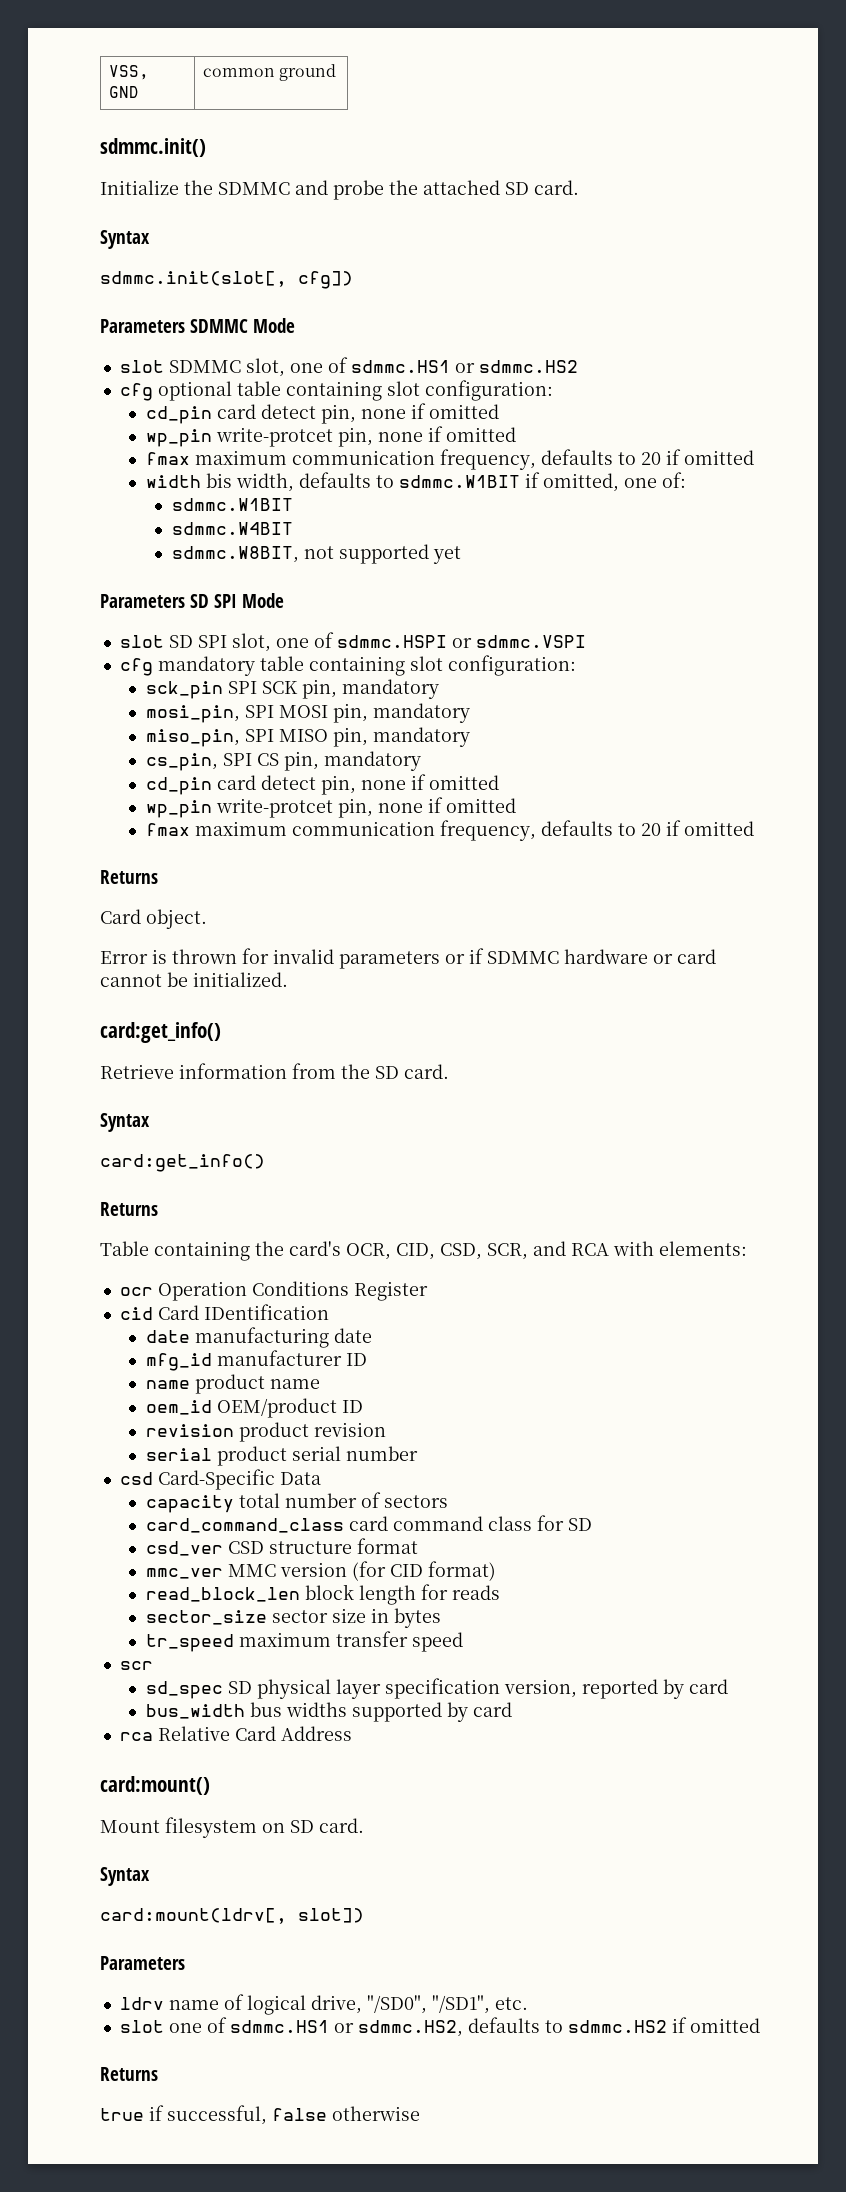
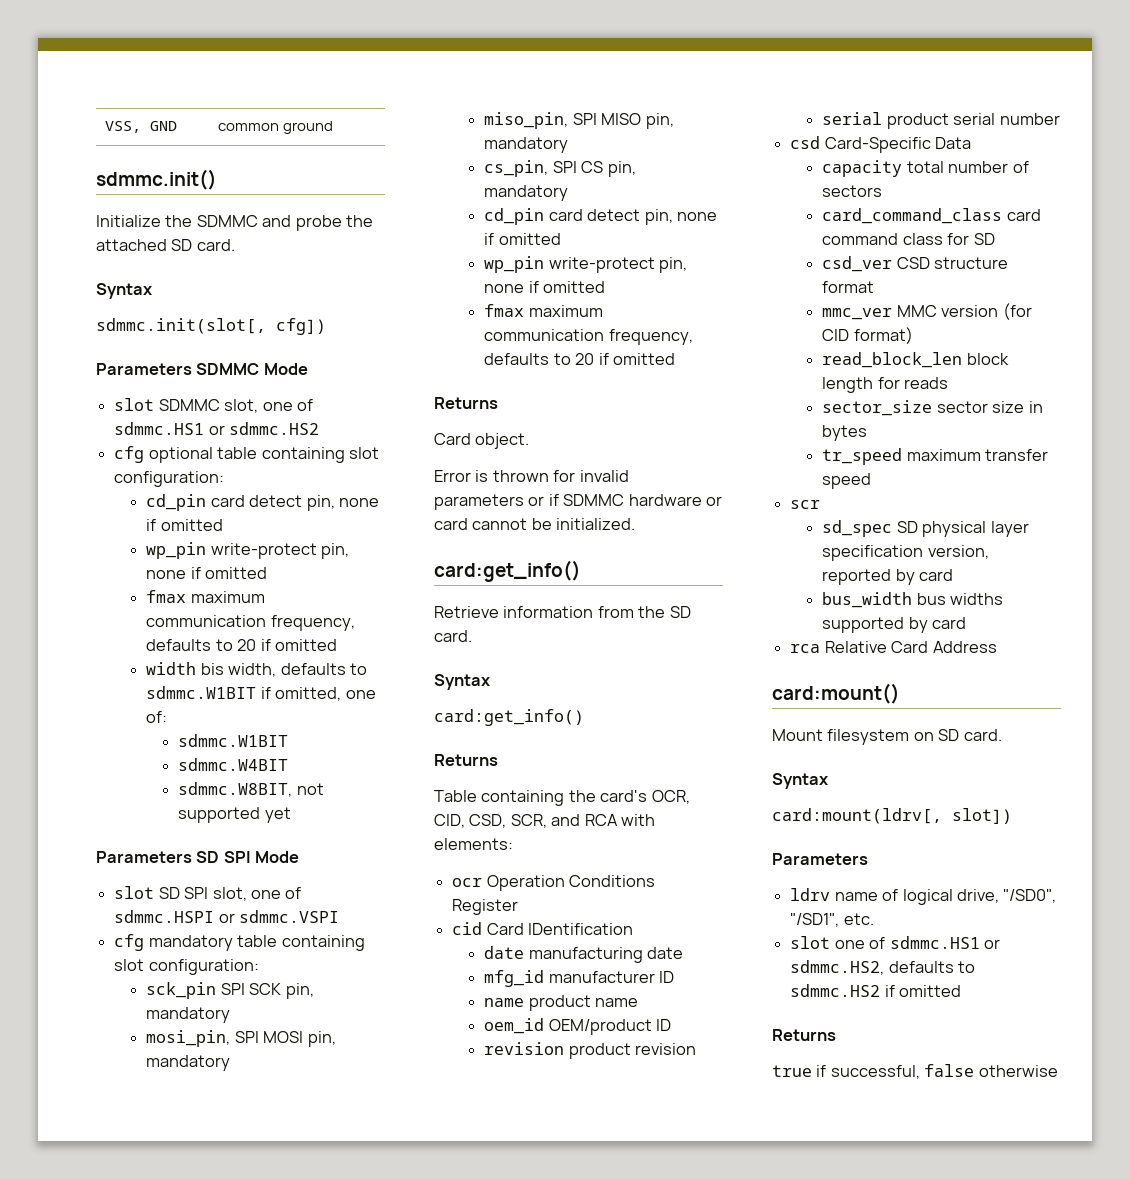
[215,427,333,447] write-protcet -> [210,543,317,559] write-protect
[215,798,333,818] write-protcet -> [548,257,655,273] write-protect

